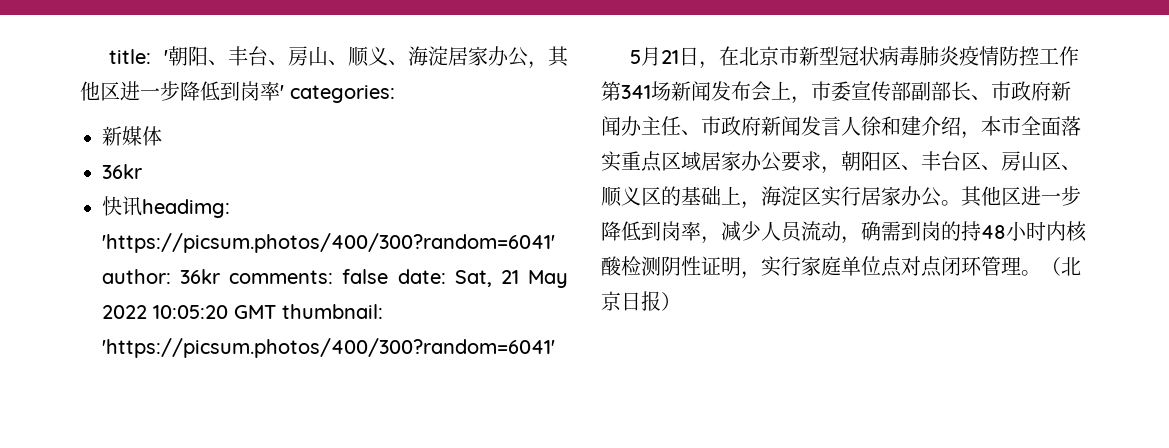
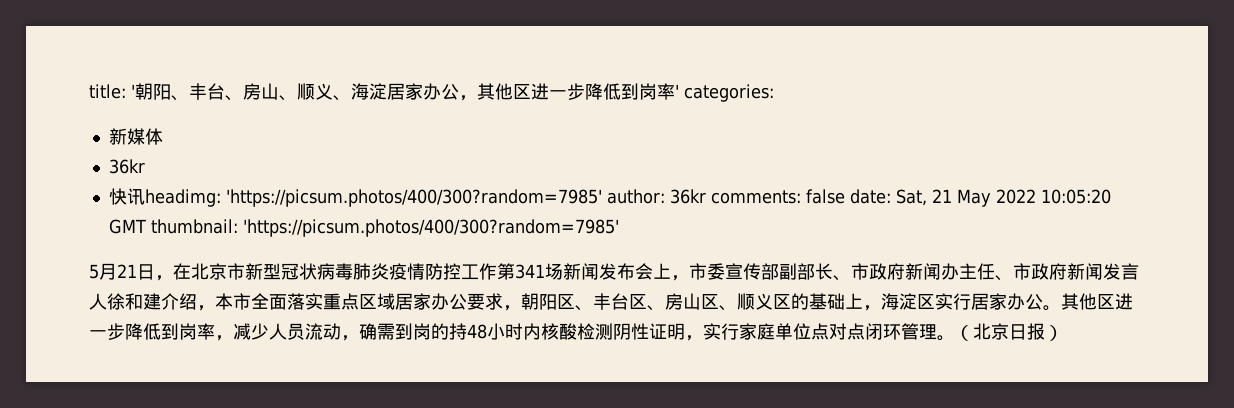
[102,233,555,253] 'https://picsum.photos/400/300?random=6041' -> [225,189,602,207] 'https://picsum.photos/400/300?random=7985'
[102,338,555,358] 'https://picsum.photos/400/300?random=6041' -> [242,219,619,237] 'https://picsum.photos/400/300?random=7985'

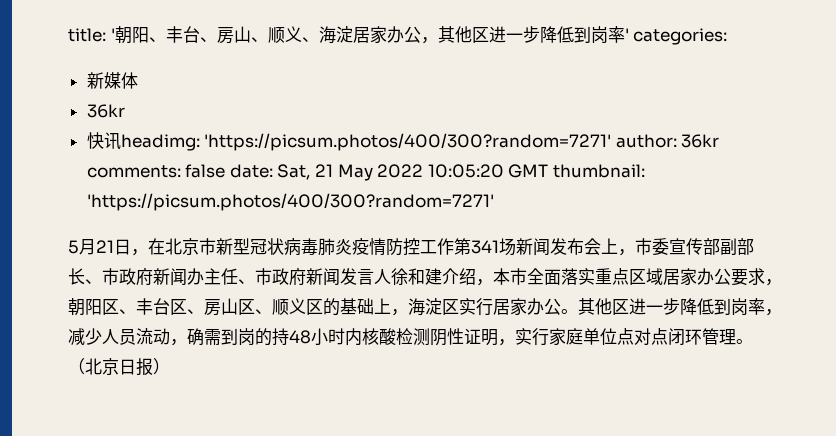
[225,189,602,207] 'https://picsum.photos/400/300?random=7985' -> [204,133,612,151] 'https://picsum.photos/400/300?random=7271'
[242,219,619,237] 'https://picsum.photos/400/300?random=7985' -> [86,193,494,211] 'https://picsum.photos/400/300?random=7271'

